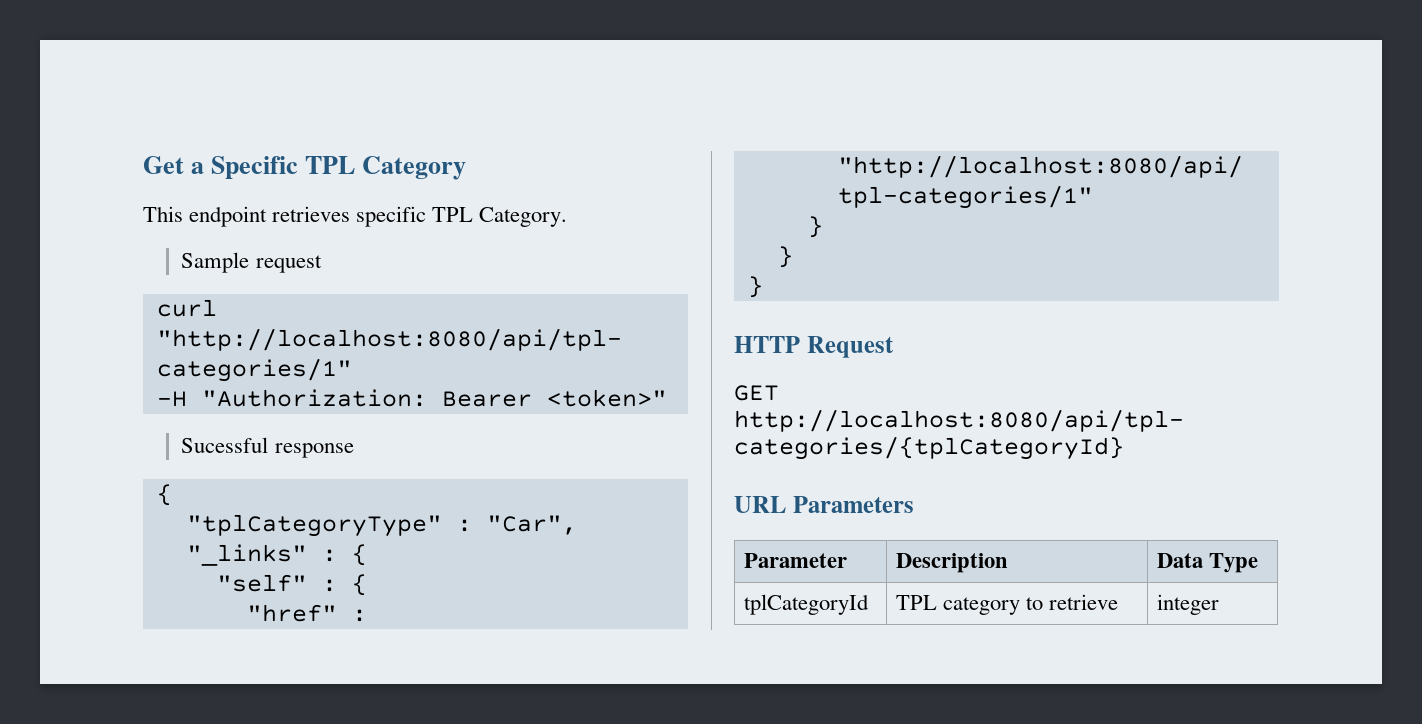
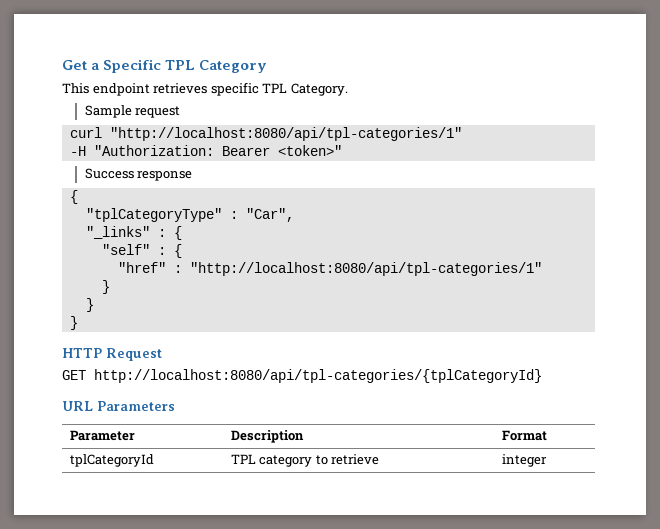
[181,437,269,453] Sucessful -> [84,168,134,179] Success
[1156,553,1258,573] Data Type -> [501,430,547,441] Format

